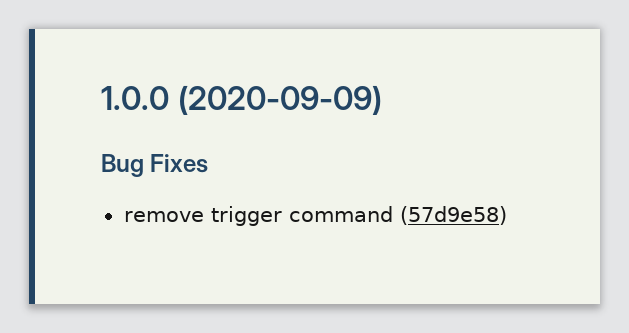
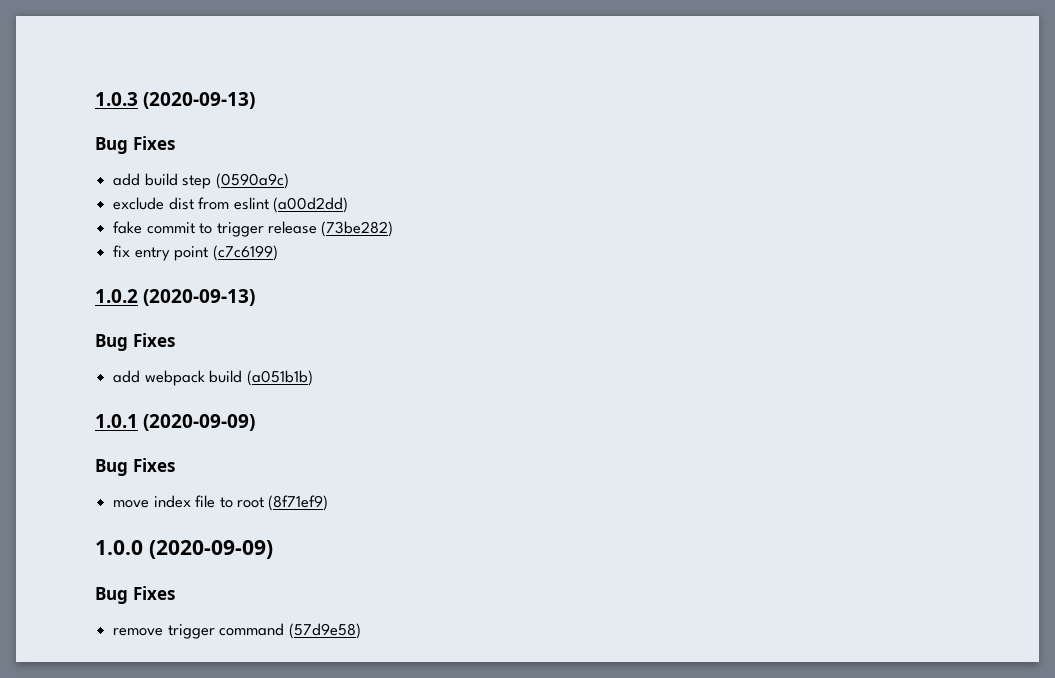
(101, 98) none -> [95,92,256,109] [95,136,175,154] [113,173,289,189] [113,197,348,213] [113,221,394,237] [113,245,278,261] [95,289,256,306] [95,333,175,351] [113,370,313,386] [95,414,256,431] [95,458,175,476] [113,495,329,511] 1.0.3 (2020-09-13) // Bug Fixes // add build step (0590a9c) // exclude dist from eslint (a00d2dd) // fake commit to trigger release (73be282) // fix entry point (c7c6199) // 1.0.2 (2020-09-13) // Bug Fixes // add webpack build (a051b1b) // 1.0.1 (2020-09-09) // Bug Fixes // move index file to root (8f71ef9) //

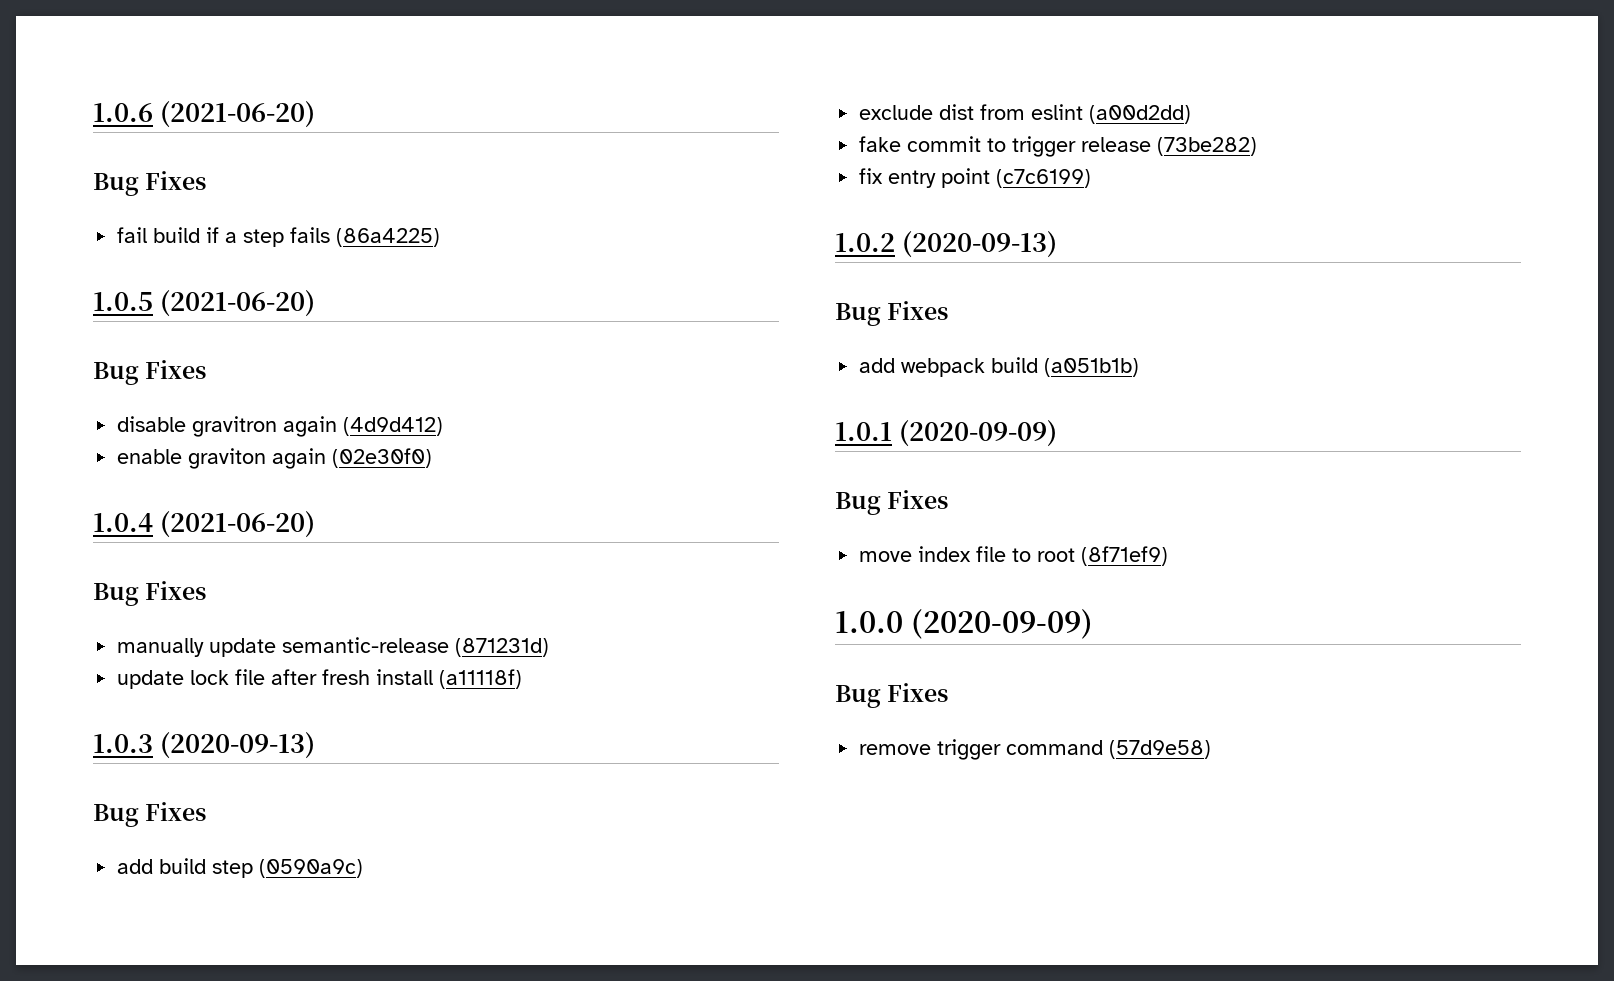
(95, 99) none -> [93,101,315,128] [93,171,207,196] [117,227,441,247] [93,290,315,317] [93,360,207,385] [117,416,444,437] [117,448,433,469] [93,511,315,538] [93,581,207,606] [117,637,550,657] [117,669,523,689] 1.0.6 (2021-06-20) // Bug Fixes // fail build if a step fails (86a4225) // 1.0.5 (2021-06-20) // Bug Fixes // disable gravitron again (4d9d412) // enable graviton again (02e30f0) // 1.0.4 (2021-06-20) // Bug Fixes // manually update semantic-release (871231d) // update lock file after fresh install (a11118f) //

